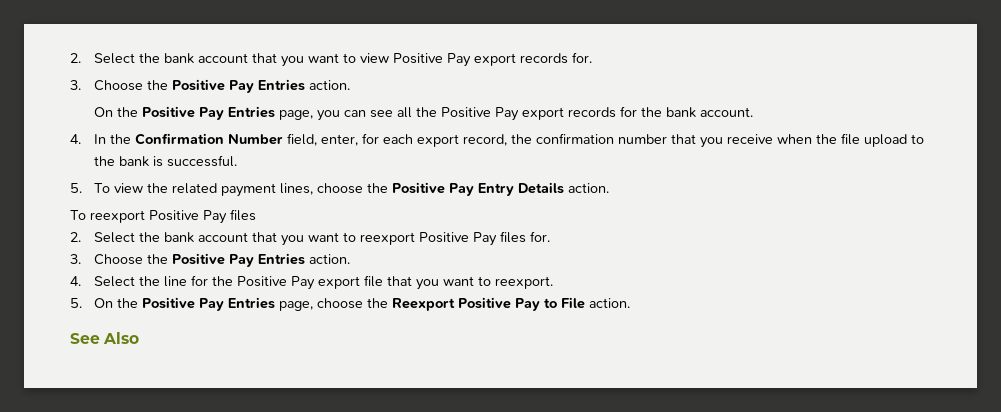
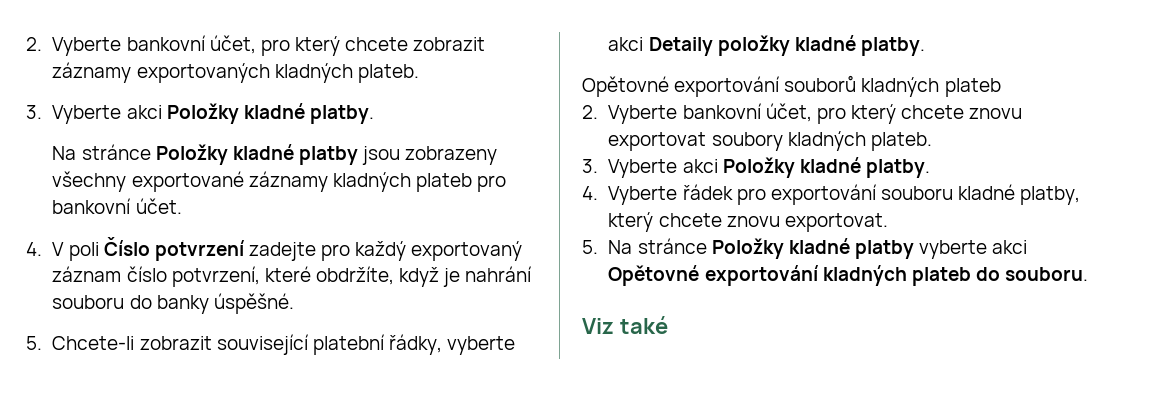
[70,52,592,67] [70,79,350,93] [93,106,753,121] [70,133,924,148] [93,155,237,167] [70,182,609,197] [70,209,256,224] [70,231,550,246] [70,253,350,267] [70,275,553,290] [70,297,630,311] [70,332,140,344] 2. Select the bank account that you want to view Positive Pay export records for. // 3. Choose the Positive Pay Entries action. // On the Positive Pay Entries page, you can see all the Positive Pay export records for the bank account. // 4. In the Confirmation Number field, enter, for each export record, the confirmation number that you receive when the file upload to the bank is successful. // 5. To view the related payment lines, choose the Positive Pay Entry Details action. // To reexport Positive Pay files // 2. Select the bank account that you want to reexport Positive Pay files for. // 3. Choose the Positive Pay Entries action. // 4. Select the line for the Positive Pay export file that you want to reexport. // 5. On the Positive Pay Entries page, choose the Reexport Positive Pay to File action. // See Also -> [26,35,486,56] [52,62,419,83] [26,103,374,124] [52,144,498,165] [52,171,507,192] [52,198,182,214] [26,237,523,261] [52,266,532,287] [52,293,294,314] [26,334,516,355] [608,35,925,56] [582,75,1001,97] [582,103,1023,124] [608,131,932,151] [582,157,930,178] [582,184,1081,205] [608,212,888,232] [582,238,1028,259] [608,265,1089,286] [582,316,668,334] 2. Vyberte bankovní účet, pro který chcete zobrazit záznamy exportovaných kladných plateb. // 3. Vyberte akci Položky kladné platby. // Na stránce Položky kladné platby jsou zobrazeny všechny exportované záznamy kladných plateb pro bankovní účet. // 4. V poli Číslo potvrzení zadejte pro každý exportovaný záznam číslo potvrzení, které obdržíte, když je nahrání souboru do banky úspěšné. // 5. Chcete-li zobrazit související platební řádky, vyberte akci Detaily položky kladné platby. // Opětovné exportování souborů kladných plateb // 2. Vyberte bankovní účet, pro který chcete znovu exportovat soubory kladných plateb. // 3. Vyberte akci Položky kladné platby. // 4. Vyberte řádek pro exportování souboru kladné platby, který chcete znovu exportovat. // 5. Na stránce Položky kladné platby vyberte akci Opětovné exportování kladných plateb do souboru. // Viz také

